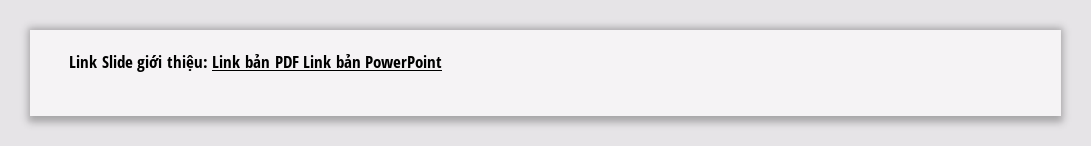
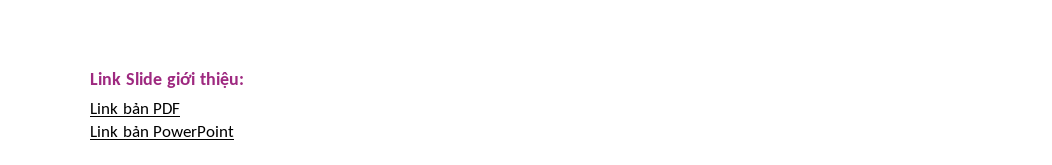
(208, 63) none -> (244, 80) //
(299, 62) none -> (181, 108) //

